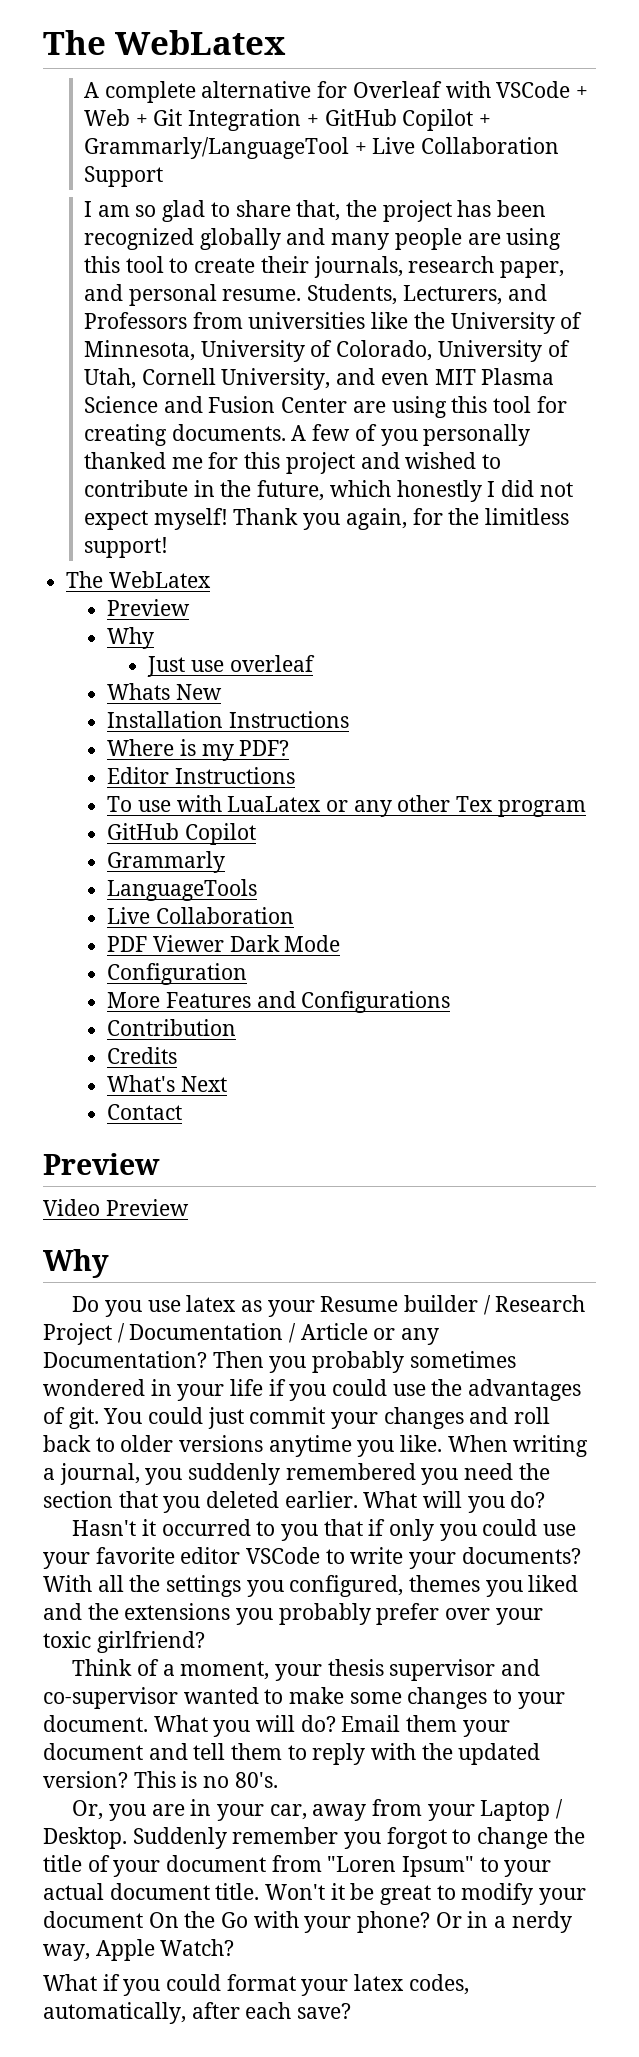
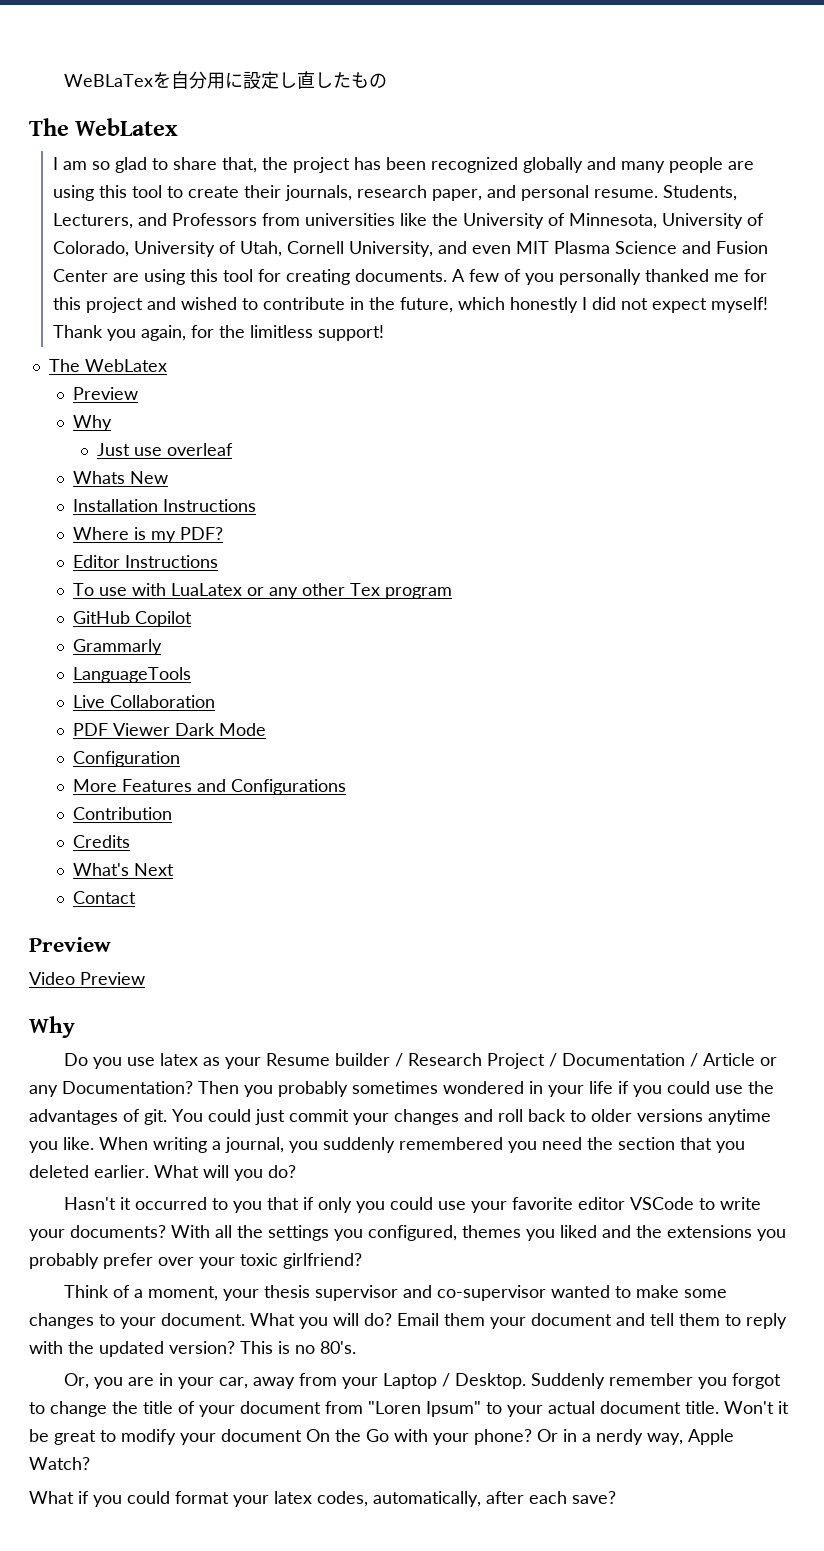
[43,30,286,55] [84,81,588,103] [84,109,491,131] [84,137,560,159] [84,166,164,187] The WebLatex // A complete alternative for Overleaf with VSCode + Web + Git Integration + GitHub Copilot + Grammarly/LanguageTool + Live Collaboration Support -> [64,71,388,89] [29,118,179,136] WeBLaTexを自分用に設定し直したもの // The WebLatex

